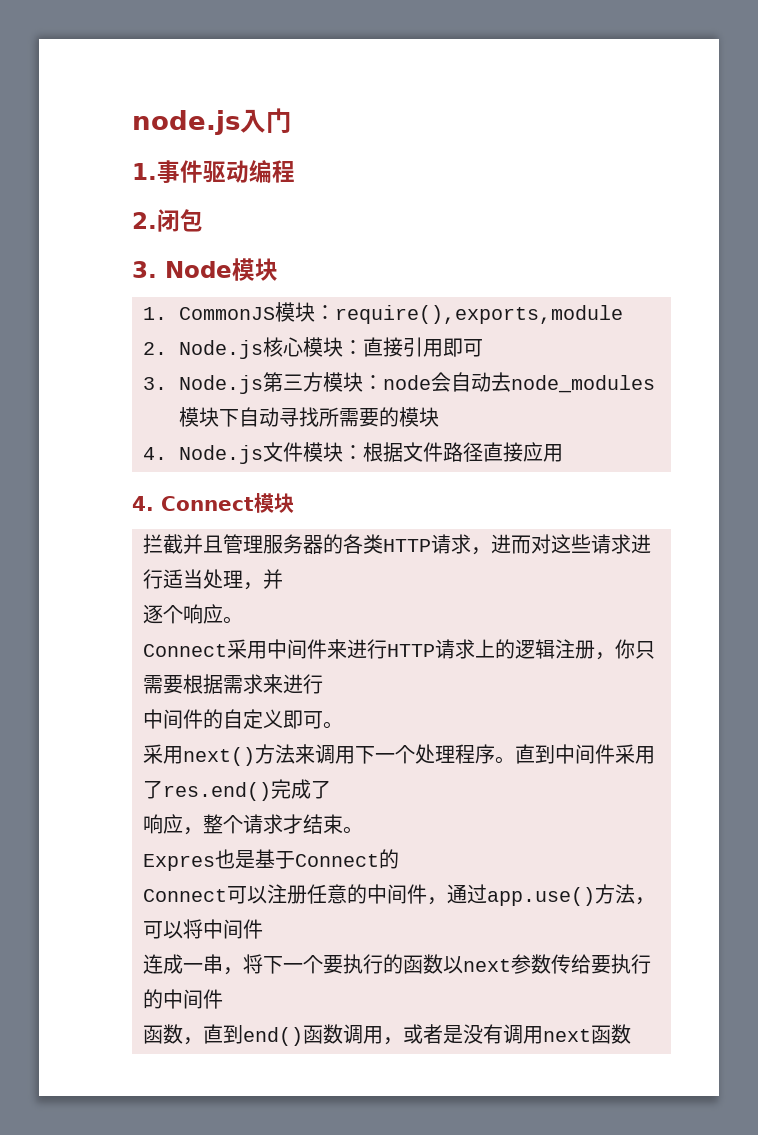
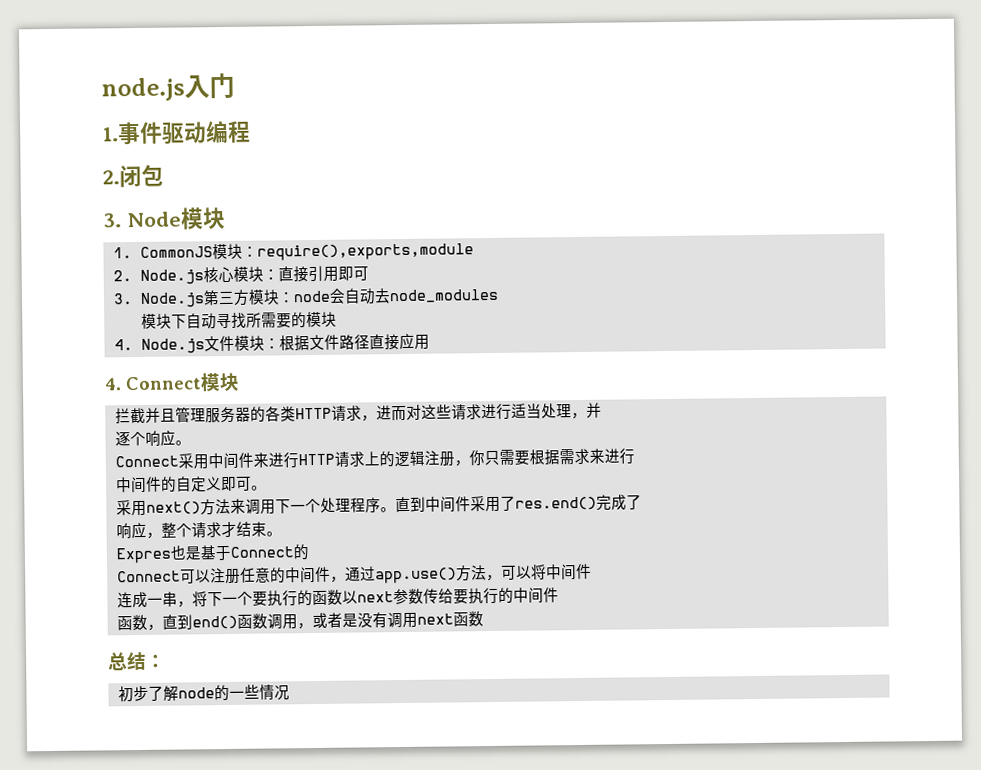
(631, 1034) none -> [108,651,166,671] [117,684,290,703] // 总结： // 初步了解node的一些情况

